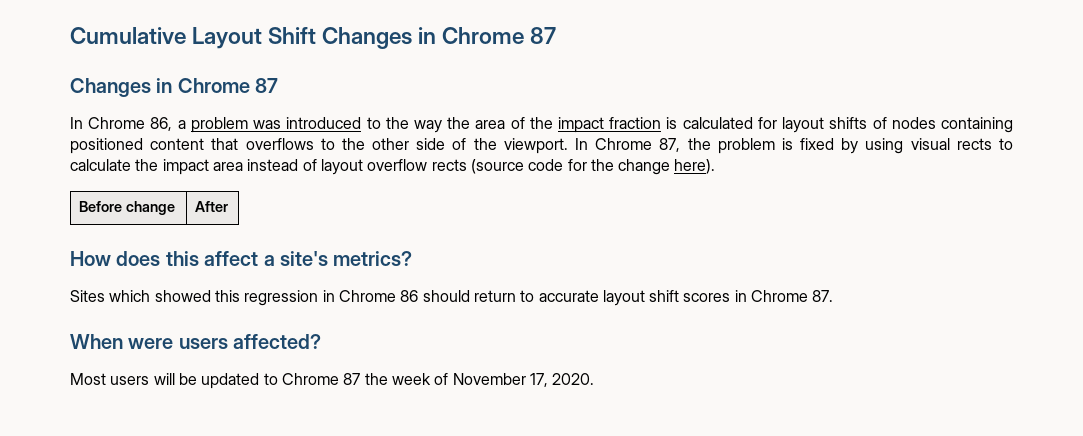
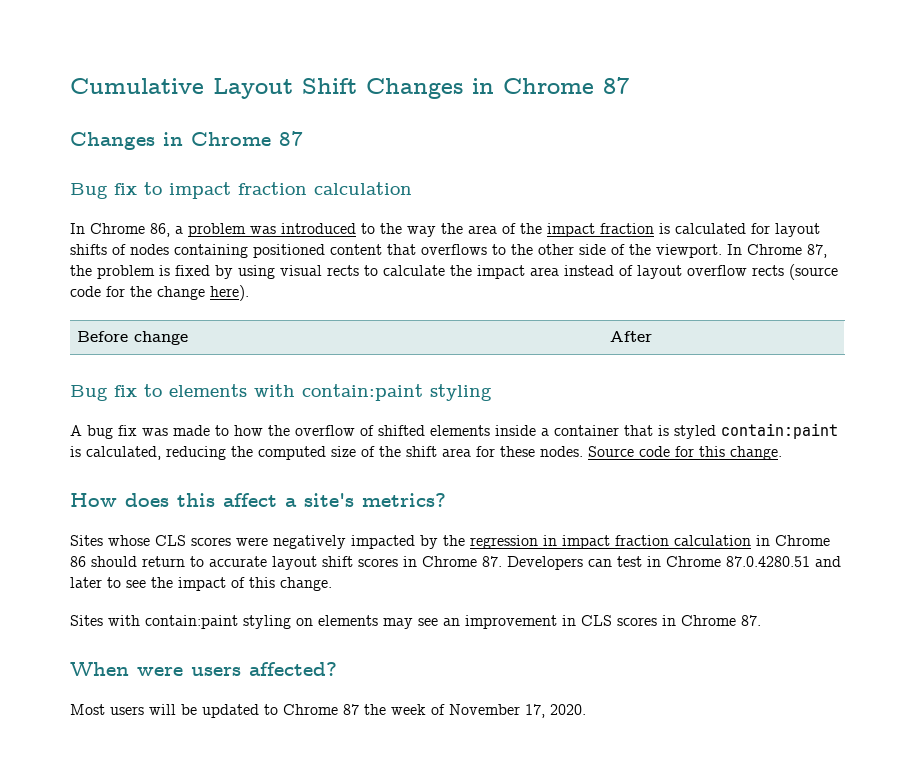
(279, 85) none -> [70,182,412,199] // Bug fix to impact fraction calculation
(228, 206) none -> [70,384,492,401] [70,423,838,439] [70,446,782,460] // Bug fix to elements with contain:paint styling // A bug fix was made to how the overflow of shifted elements inside a container that is styled contain:paint is calculated, reducing the computed size of the shift area for these nodes. Source code for this change.
[109,290,319,306] which showed this regression -> [108,535,751,549] whose CLS scores were negatively impacted by the regression in impact fraction calculation
(834, 296) none -> [507,556,841,570] [70,577,332,591] [70,615,761,629] Developers can test in Chrome 87.0.4280.51 and later to see the impact of this change. // Sites with contain:paint styling on elements may see an improvement in CLS scores in Chrome 87.

